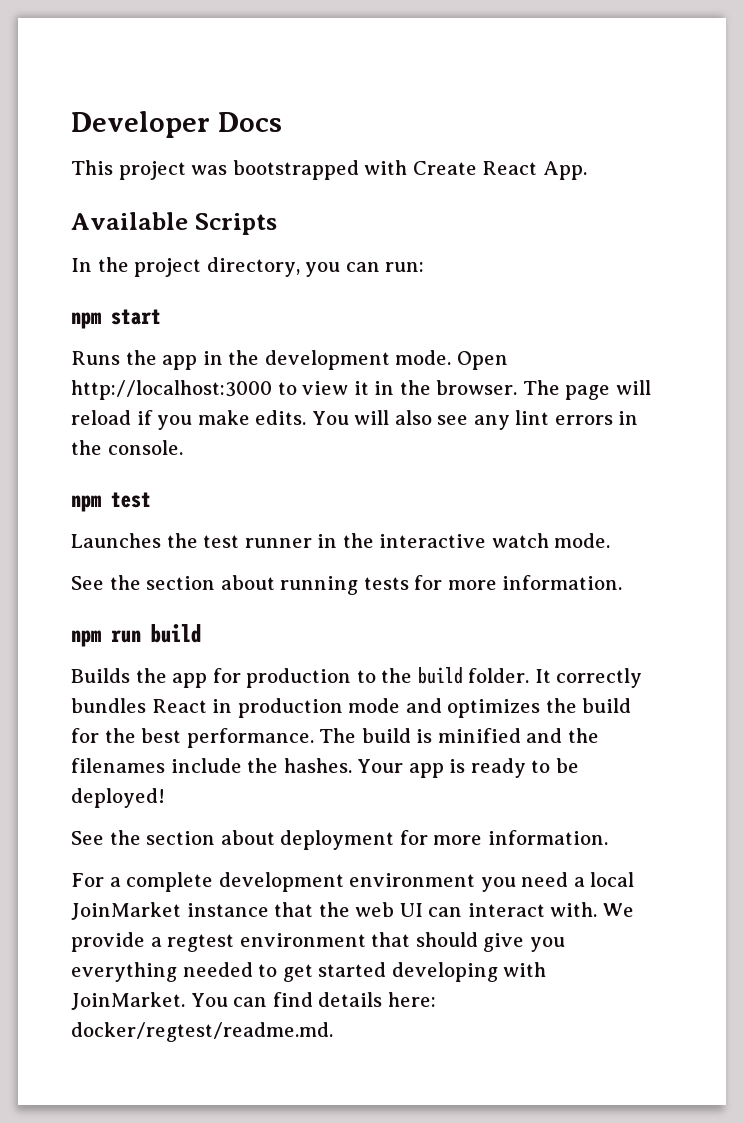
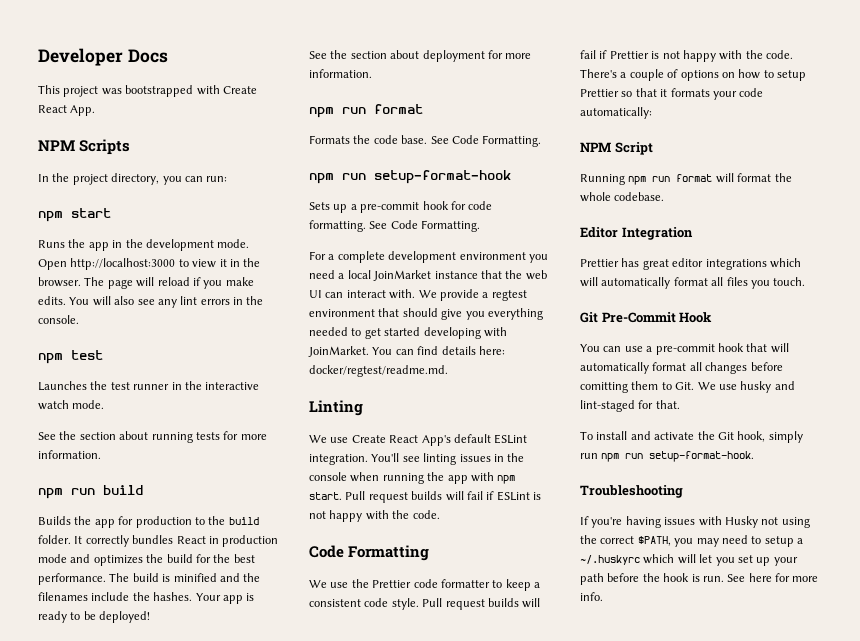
[71,212,188,230] Available -> [38,140,75,151] NPM
(608, 837) none -> [309,104,423,118] [309,135,542,147] [309,170,511,184] [309,201,493,213] [309,220,481,232] // npm run format // Formats the code base. See Code Formatting. // npm run setup-format-hook // Sets up a pre-commit hook for code formatting. See Code Formatting.
(333, 1032) none -> [309,400,363,416] [309,434,528,446] [309,453,525,465] [309,472,516,484] [309,491,541,503] [309,510,440,522] [309,545,430,561] [309,579,540,591] [309,598,541,610] [580,50,793,62] [580,69,806,81] [580,88,764,100] [580,107,652,119] [580,142,653,155] [580,173,792,185] [580,192,665,202] [580,227,693,240] [580,258,801,270] [580,277,806,289] [580,312,713,323] [580,343,789,355] [580,362,783,374] [580,381,795,393] [580,400,680,412] [580,431,803,443] [580,451,755,462] [580,485,683,498] [580,516,810,528] [580,535,803,547] [580,554,798,566] [580,573,819,585] [580,592,603,601] // Linting // We use Create React App's default ESLint integration. You'll see linting issues in the console when running the app with npm start. Pull request builds will fail if ESLint is not happy with the code. // Code Formatting // We use the Prettier code formatter to keep a consistent code style. Pull request builds will fail if Prettier is not happy with the code. There's a couple of options on how to setup Prettier so that it formats your code automatically: // NPM Script // Running npm run format will format the whole codebase. // Editor Integration // Prettier has great editor integrations which will automatically format all files you touch. // Git Pre-Commit Hook // You can use a pre-commit hook that will automatically format all changes before comitting them to Git. We use husky and lint-staged for that. // To install and activate the Git hook, simply run npm run setup-format-hook. // Troubleshooting // If you're having issues with Husky not using the correct $PATH, you may need to setup a ~/.huskyrc which will let you set up your path before the hook is run. See here for more info.

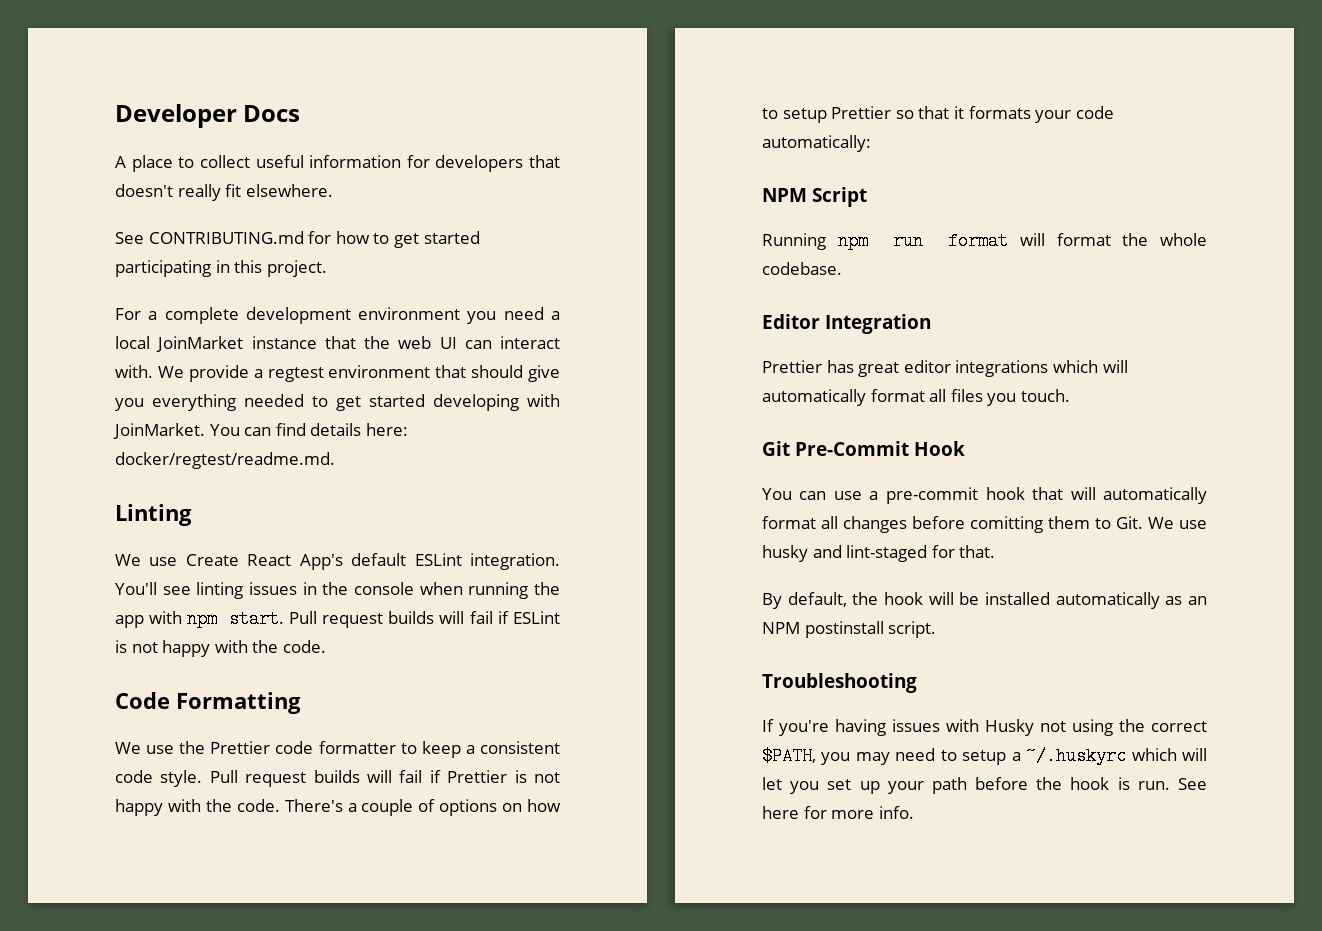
[38,85,257,97] [38,105,96,116] [38,139,131,155] [38,173,228,185] [38,208,111,222] [38,239,250,251] [38,258,261,270] [38,277,254,289] [38,296,264,308] [38,315,79,324] [38,350,103,364] [38,381,260,391] [38,400,105,410] [38,431,267,443] [38,450,101,459] [38,485,143,499] [38,516,259,528] [38,535,279,547] [38,554,255,566] [38,573,261,585] [38,592,255,604] [38,611,151,623] [309,50,532,62] [309,69,372,78] [309,104,423,118] [309,135,542,147] [309,170,511,184] [309,201,493,213] [309,220,481,232] This project was bootstrapped with Create React App. // NPM Scripts // In the project directory, you can run: // npm start // Runs the app in the development mode. Open http://localhost:3000 to view it in the browser. The page will reload if you make edits. You will also see any lint errors in the console. // npm test // Launches the test runner in the interactive watch mode. // See the section about running tests for more information. // npm run build // Builds the app for production to the build folder. It correctly bundles React in production mode and optimizes the build for the best performance. The build is minified and the filenames include the hashes. Your app is ready to be deployed! // See the section about deployment for more information. // npm run format // Formats the code base. See Code Formatting. // npm run setup-format-hook // Sets up a pre-commit hook for code formatting. See Code Formatting. -> [115,155,560,172] [115,184,333,201] [115,231,480,248] [115,260,327,277] A place to collect useful information for developers that doesn't really fit elsewhere. // See CONTRIBUTING.md for how to get started participating in this project.
[580,431,803,443] [580,451,755,462] To install and activate the Git hook, simply run npm run setup-format-hook. -> [762,592,1207,609] [762,621,937,638] By default, the hook will be installed automatically as an NPM postinstall script.

